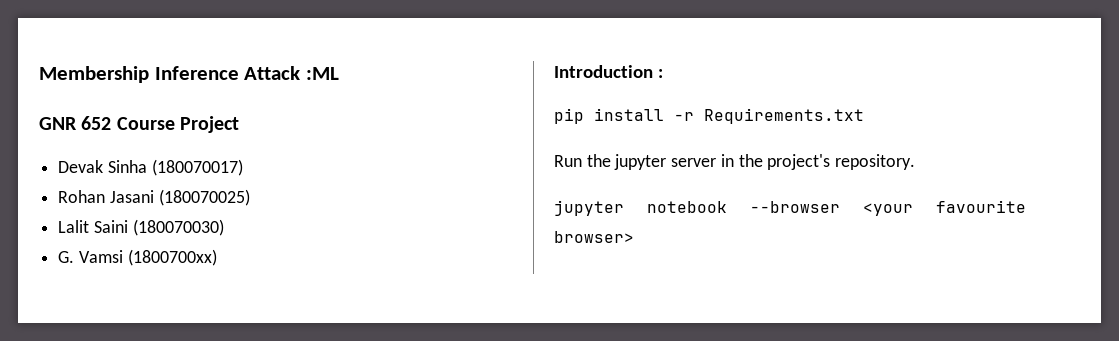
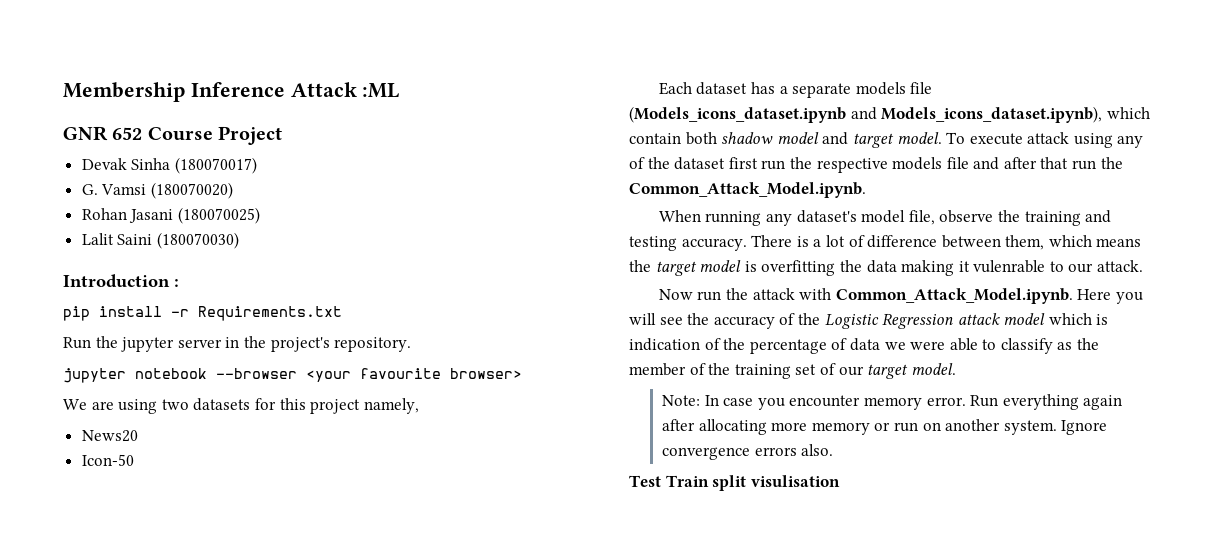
(243, 167) none -> [81,182,233,199] // G. Vamsi (180070020)
[58,249,217,266] // G. Vamsi (1800700xx) -> (239, 240) none
(634, 237) none -> [63,398,419,414] [81,430,138,442] [81,454,134,466] [658,82,933,98] [629,106,1150,123] [629,132,1144,148] [629,157,1123,173] [629,182,866,198] [658,210,1112,226] [629,235,1142,251] [629,260,1144,276] [658,288,1143,304] [629,313,1109,329] [629,338,1100,354] [629,363,956,379] [662,394,1123,410] [662,419,1108,435] [662,444,834,460] [629,475,840,491] // We are using two datasets for this project namely, // News20 // Icon-50 // Each dataset has a separate models file (Models_icons_dataset.ipynb and Models_icons_dataset.ipynb), which contain both shadow model and target model. To execute attack using any of the dataset first run the respective models file and after that run the Common_Attack_Model.ipynb. // When running any dataset's model file, observe the training and testing accuracy. There is a lot of difference between them, which means the target model is overfitting the data making it vulenrable to our attack. // Now run the attack with Common_Attack_Model.ipynb. Here you will see the accuracy of the Logistic Regression attack model which is indication of the percentage of data we were able to classify as the member of the training set of our target model. // Note: In case you encounter memory error. Run everything again after allocating more memory or run on another system. Ignore convergence errors also. // Test Train split visulisation

